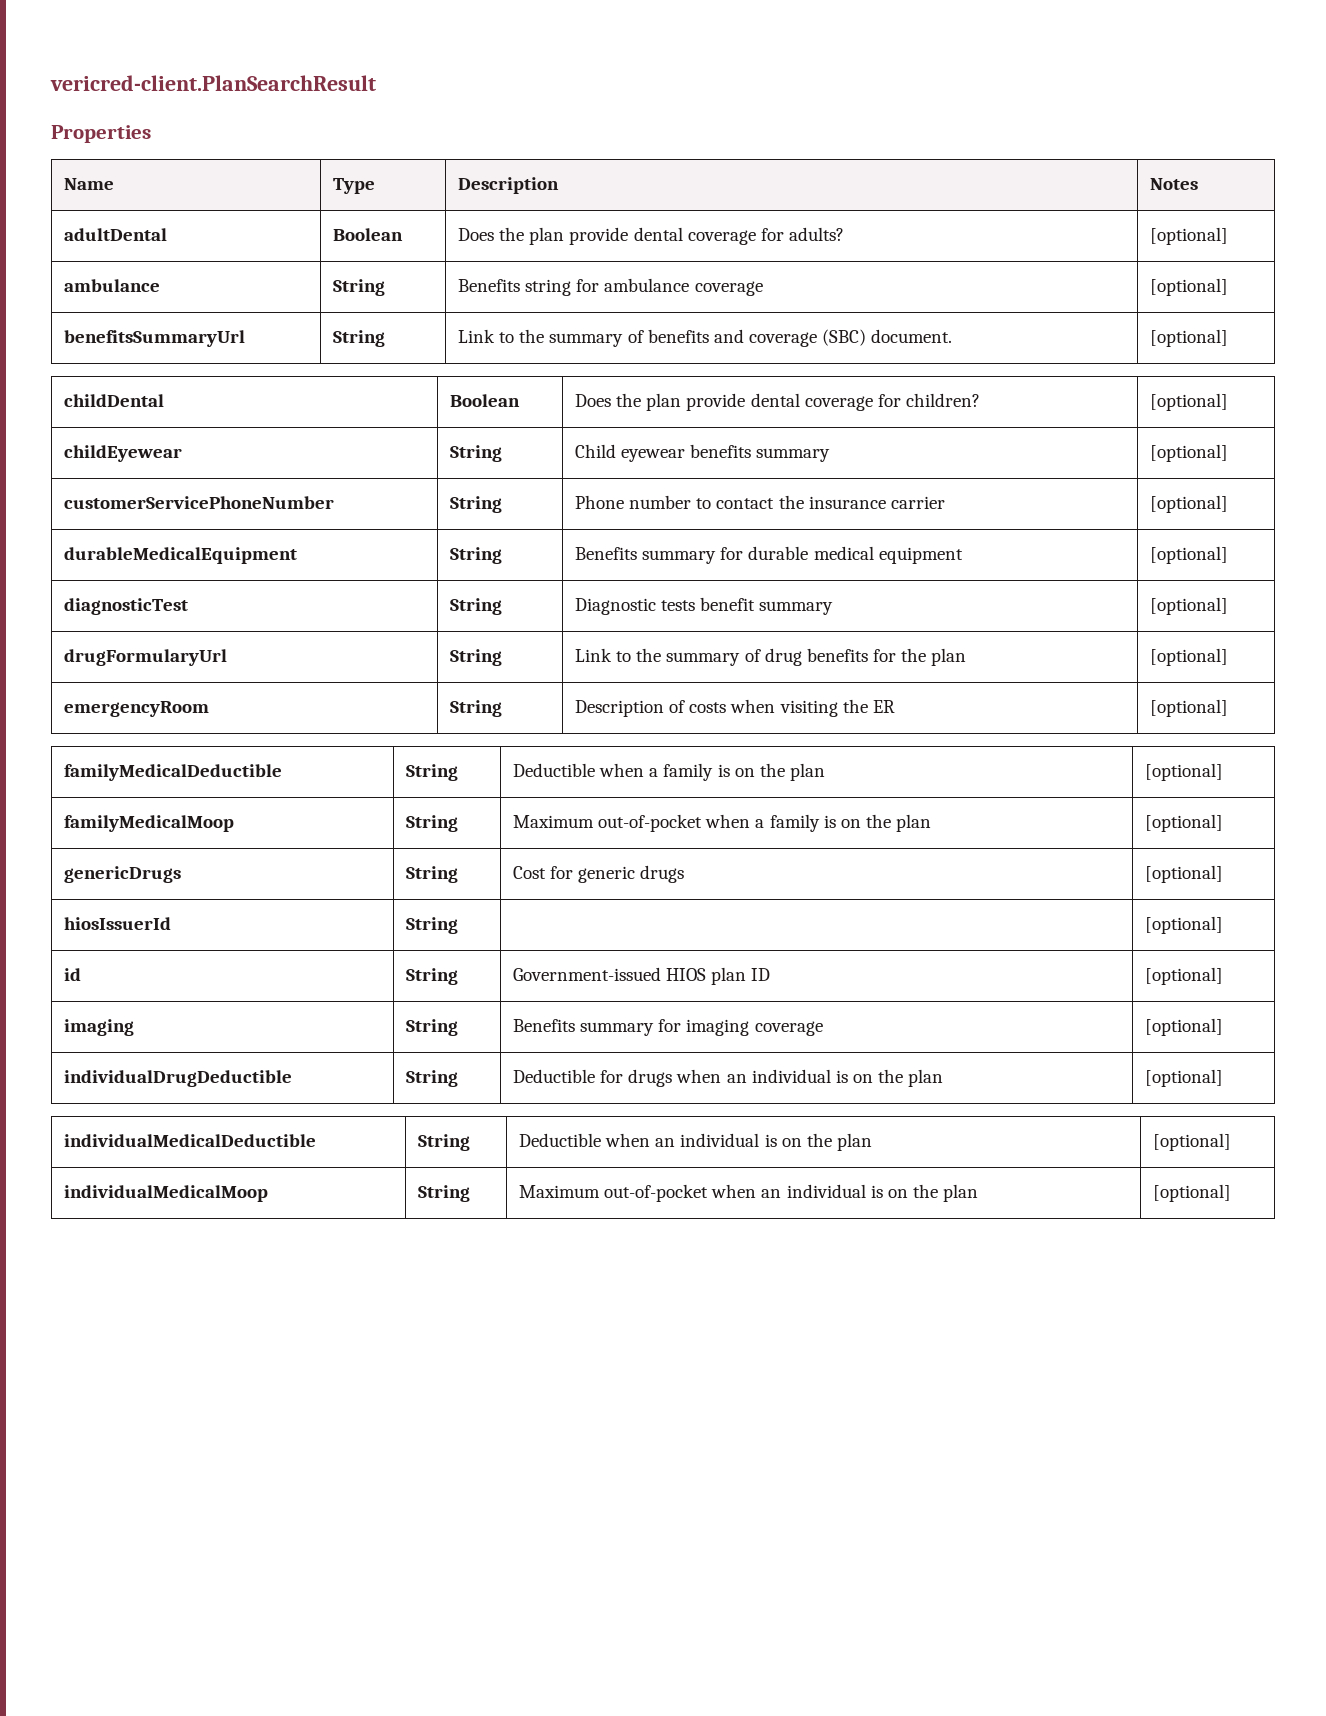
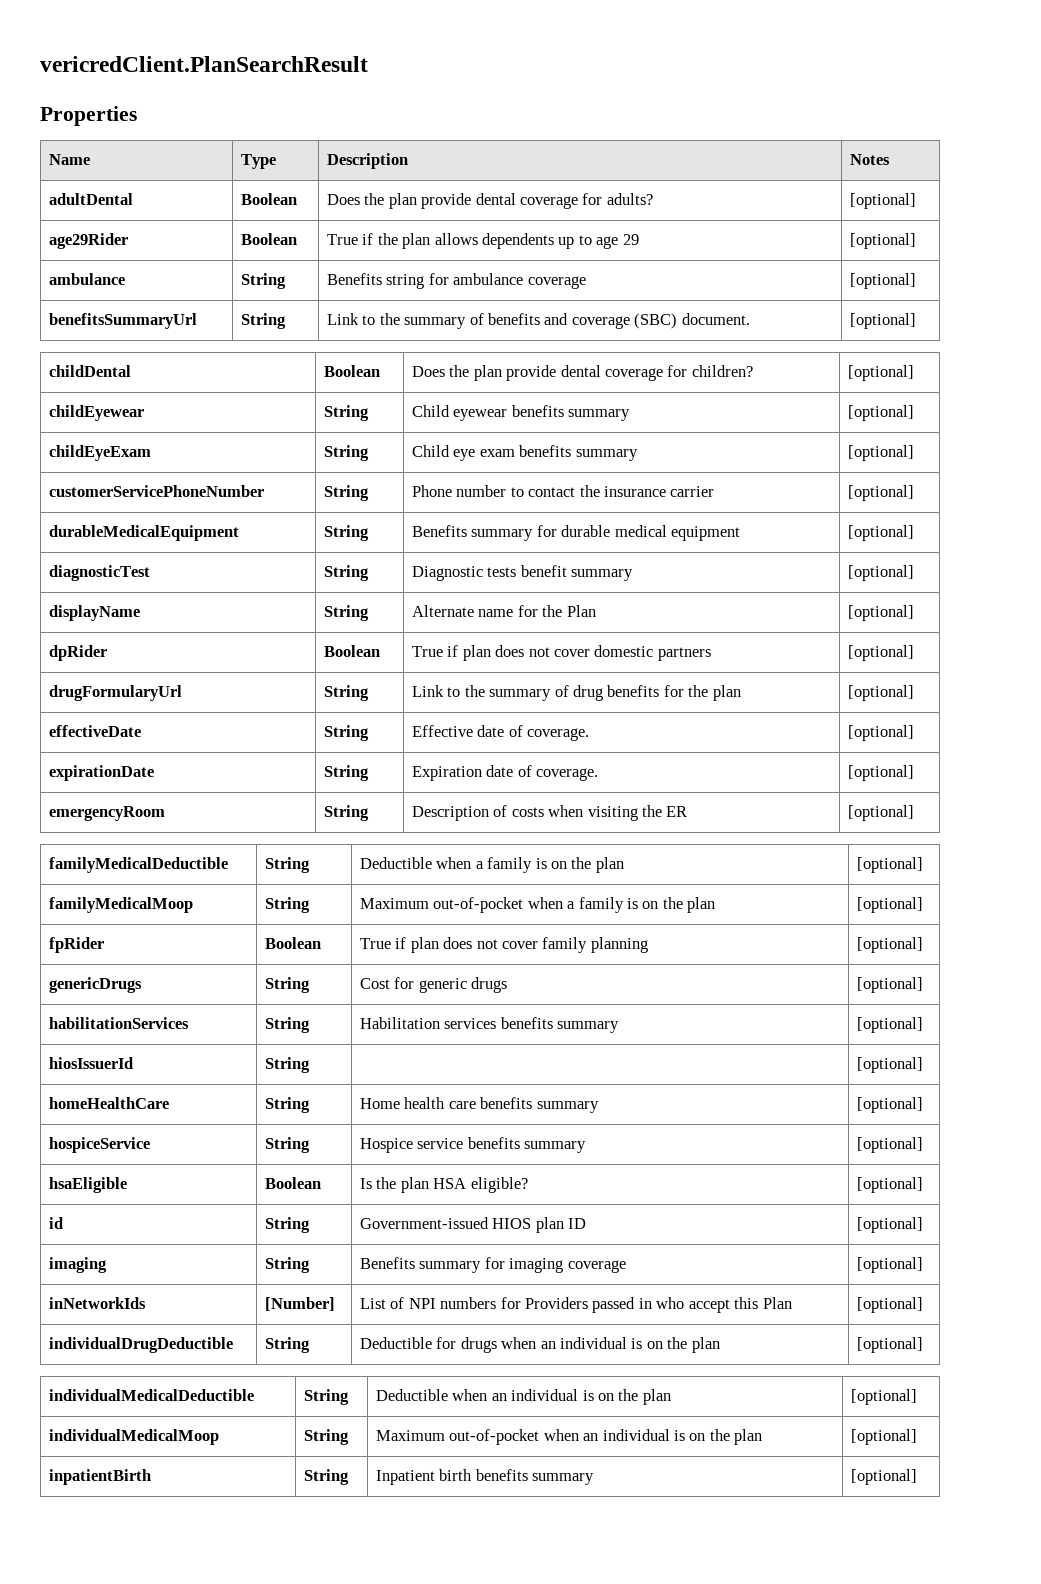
[50,75,376,91] vericred-client.PlanSearchResult -> [40,56,368,72] vericredClient.PlanSearchResult
(1229, 236) none -> [48,233,128,249] [240,233,297,245] [326,233,639,249] [849,233,916,249] // age29Rider | Boolean | True if the plan allows dependents up to age 29 | [optional]
(1229, 453) none -> [48,445,151,461] [323,445,369,461] [411,445,638,461] [847,445,914,461] // childEyeExam | String | Child eye exam benefits summary | [optional]
(1229, 606) none -> [48,605,140,621] [323,605,369,621] [411,605,596,617] [847,605,914,621] [48,645,107,661] [323,645,380,657] [411,645,711,661] [847,645,914,661] // displayName | String | Alternate name for the Plan | [optional] // dpRider | Boolean | True if plan does not cover domestic partners | [optional]
(1229, 657) none -> [48,725,141,737] [323,725,369,741] [411,725,590,741] [847,725,914,741] [48,765,154,781] [323,765,369,781] [411,765,599,781] [847,765,914,781] // effectiveDate | String | Effective date of coverage. | [optional] // expirationDate | String | Expiration date of coverage. | [optional]
(1224, 823) none -> [48,937,104,953] [264,937,321,949] [359,937,648,953] [856,937,923,953] // fpRider | Boolean | True if plan does not cover family planning | [optional]
[64,917,172,930] [406,917,459,934] hiosIssuerId | String | -> [48,1017,189,1029] [264,1017,310,1033] [359,1017,620,1033] [856,1017,923,1033] [48,1057,133,1069] [264,1057,310,1073] [856,1057,923,1073] [48,1097,169,1109] [264,1097,310,1113] [359,1097,599,1113] [856,1097,923,1113] [48,1137,150,1153] [264,1137,310,1153] [359,1137,587,1153] [856,1137,923,1153] [48,1177,127,1193] [264,1177,321,1189] [359,1177,528,1193] habilitationServices | String | Habilitation services benefits summary | [optional] // hiosIssuerId | String | | [optional] // homeHealthCare | String | Home health care benefits summary | [optional] // hospiceService | String | Hospice service benefits summary | [optional] // hsaEligible | Boolean | Is the plan HSA eligible?
(1224, 1027) none -> [48,1297,146,1309] [264,1297,335,1311] [359,1297,792,1313] [856,1297,923,1313] // inNetworkIds | [Number] | List of NPI numbers for Providers passed in who accept this Plan | [optional]
(1232, 1193) none -> [48,1469,151,1485] [303,1469,349,1485] [375,1469,595,1485] [850,1469,917,1485] // inpatientBirth | String | Inpatient birth benefits summary | [optional]

